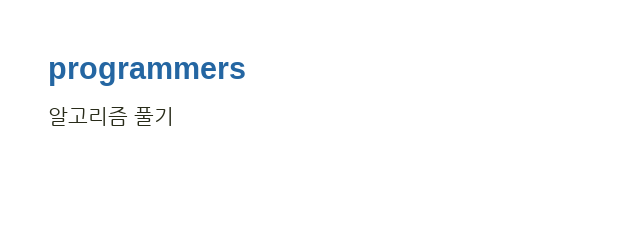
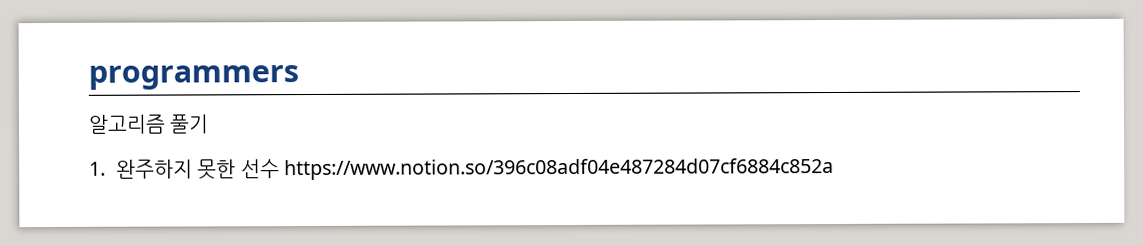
(174, 116) none -> [89,157,835,181] // 1. 완주하지 못한 선수 https://www.notion.so/396c08adf04e487284d07cf6884c852a

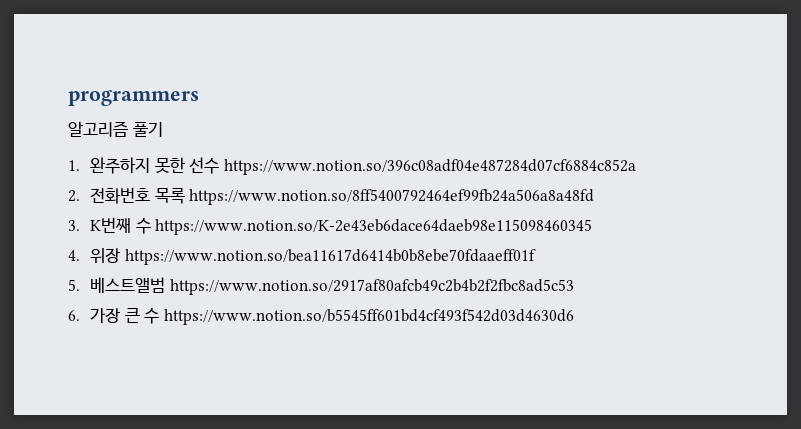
(835, 169) none -> [68,187,595,205] [68,217,593,235] [68,248,536,265] [68,277,574,295] [68,308,575,325] // 2. 전화번호 목록 https://www.notion.so/8ff5400792464ef99fb24a506a8a48fd // 3. K번째 수 https://www.notion.so/K-2e43eb6dace64daeb98e115098460345 // 4. 위장 https://www.notion.so/bea11617d6414b0b8ebe70fdaaeff01f // 5. 베스트앨범 https://www.notion.so/2917af80afcb49c2b4b2f2fbc8ad5c53 // 6. 가장 큰 수 https://www.notion.so/b5545ff601bd4cf493f542d03d4630d6

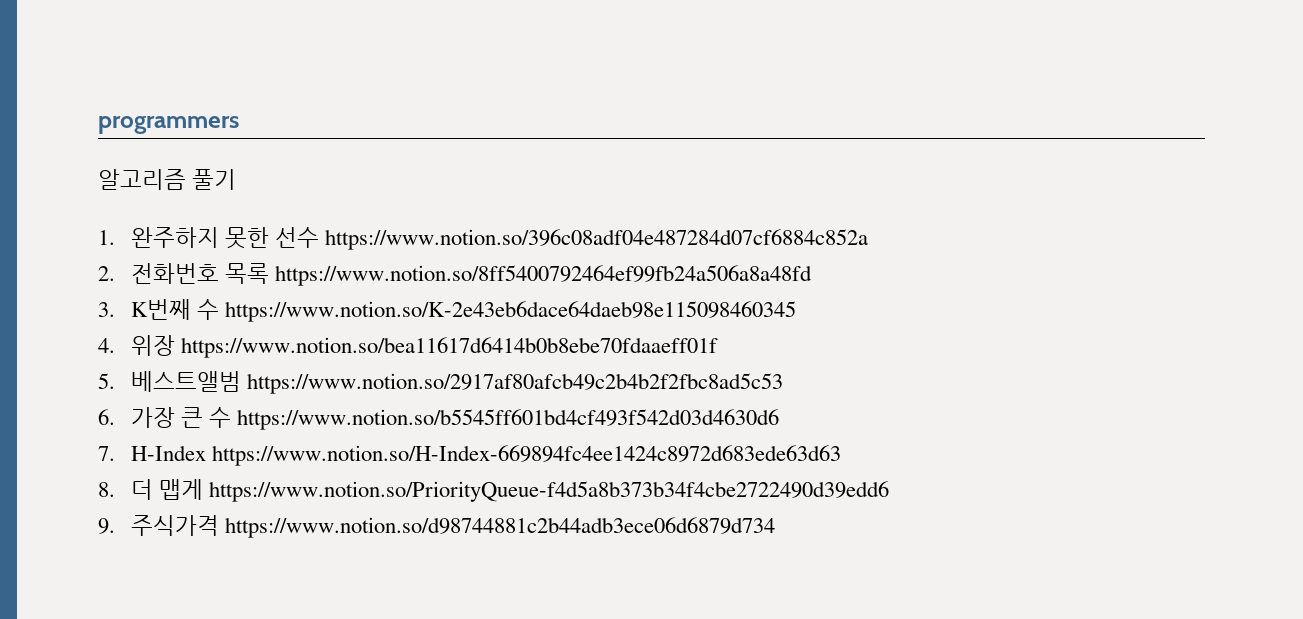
(575, 317) none -> [98,445,842,466] [98,479,890,502] [98,515,776,538] // 7. H-Index https://www.notion.so/H-Index-669894fc4ee1424c8972d683ede63d63 // 8. 더 맵게 https://www.notion.so/PriorityQueue-f4d5a8b373b34f4cbe2722490d39edd6 // 9. 주식가격 https://www.notion.so/d98744881c2b44adb3ece06d6879d734

